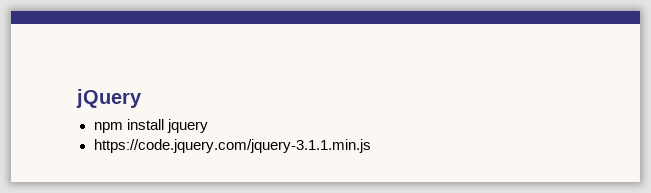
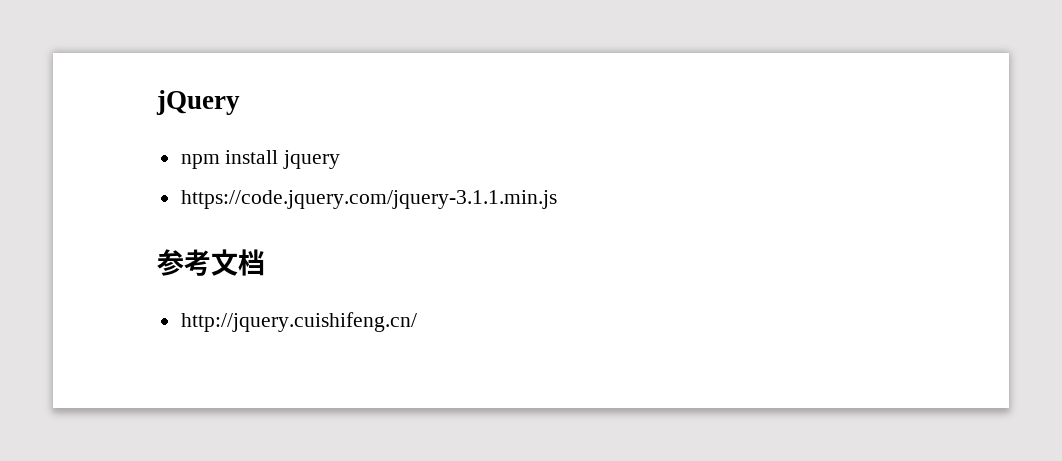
(371, 146) none -> [157,249,265,276] [180,312,417,332] // 参考文档 // http://jquery.cuishifeng.cn/

